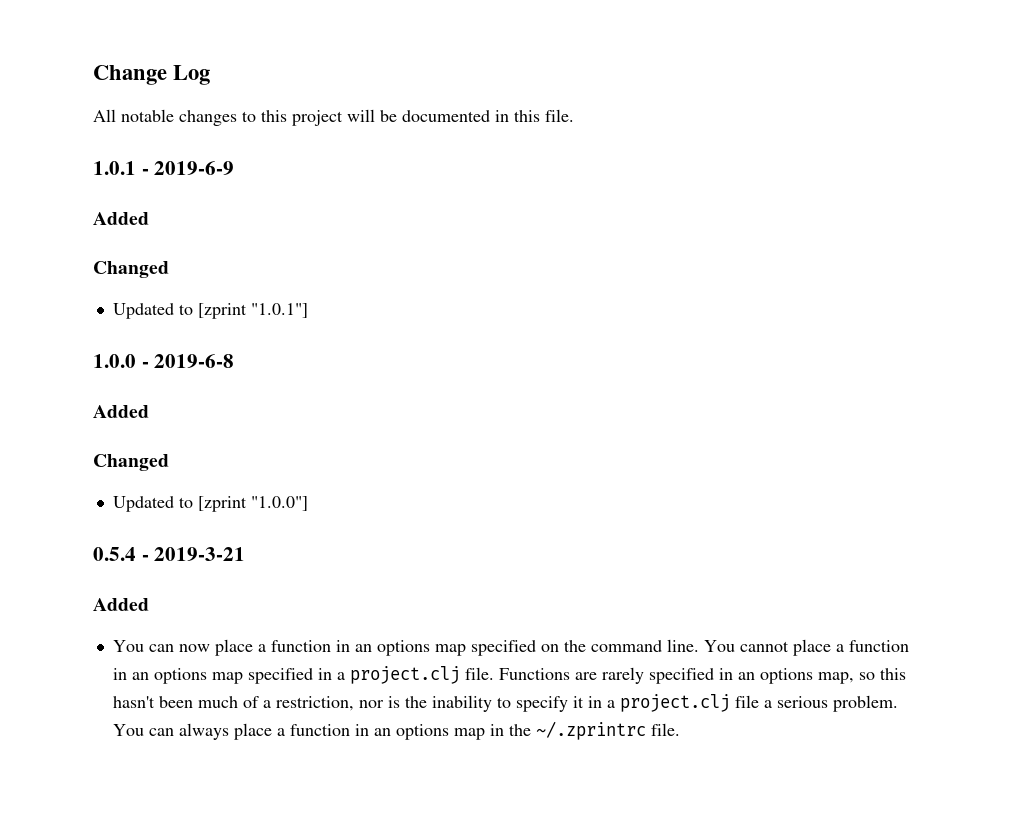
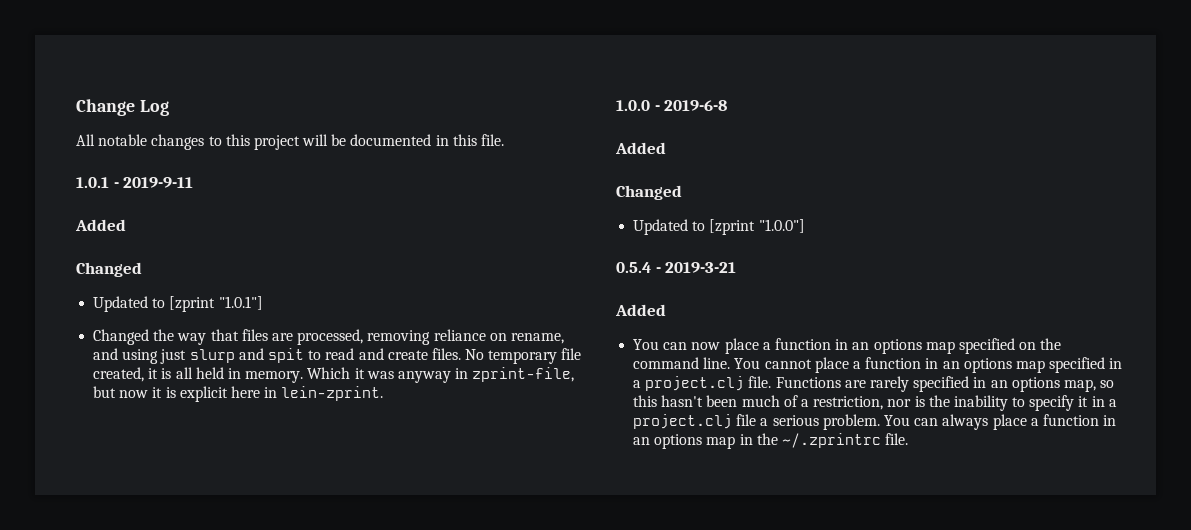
[154,161,235,175] 2019-6-9 -> [123,177,194,188] 2019-9-11
(308, 310) none -> [93,329,564,345] [93,348,582,364] [93,367,575,383] [93,386,384,402] // Changed the way that files are processed, removing reliance on rename, and using just slurp and spit to read and create files. No temporary file created, it is all held in memory. Which it was anyway in zprint-file, but now it is explicit here in lein-zprint.

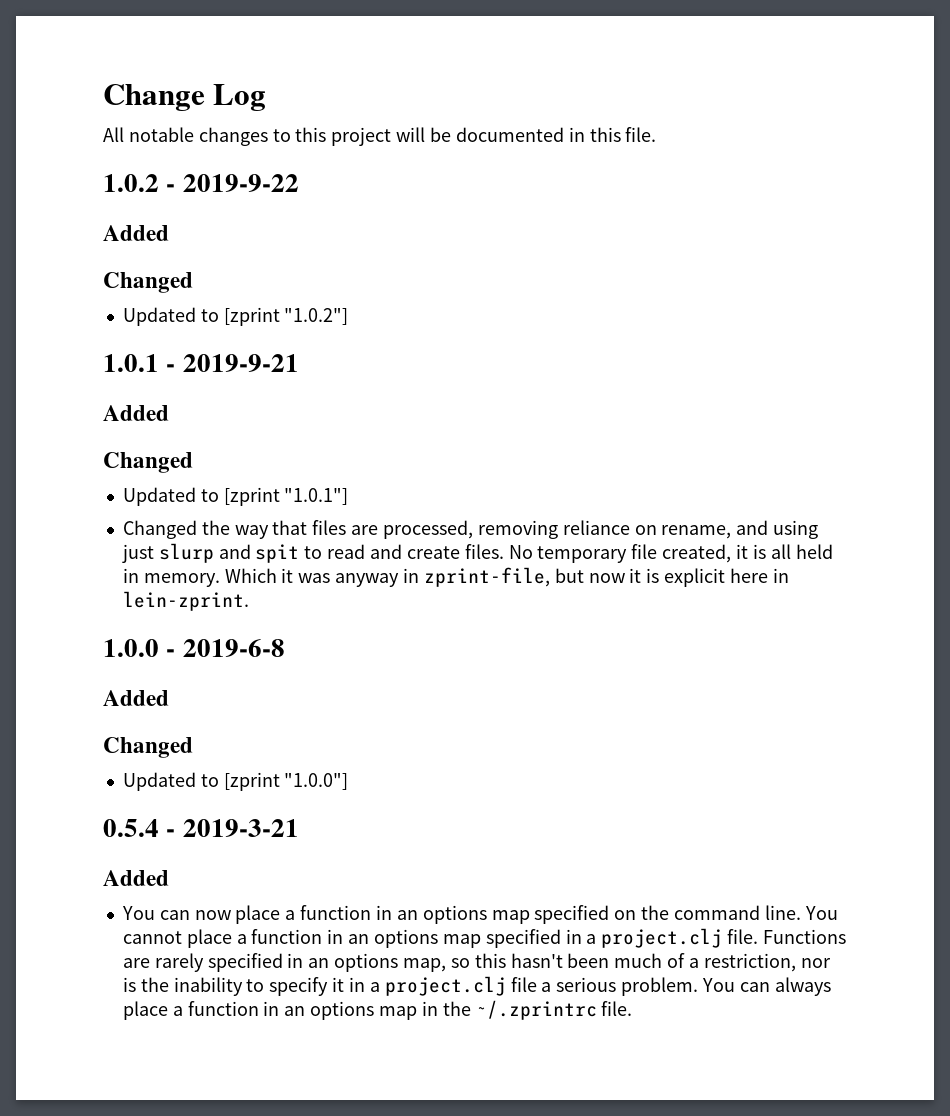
(505, 140) none -> [103,174,299,192] [103,225,169,241] [103,272,193,293] [122,307,349,326] // 1.0.2 - 2019-9-22 // Added // Changed // Updated to [zprint "1.0.2"]
[123,177,194,188] 2019-9-11 -> [182,354,299,372] 2019-9-21

